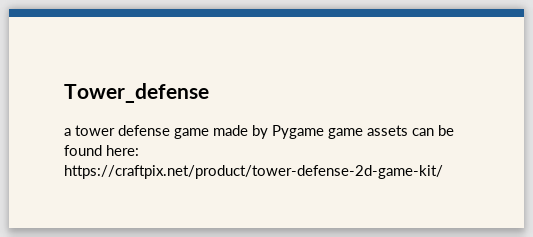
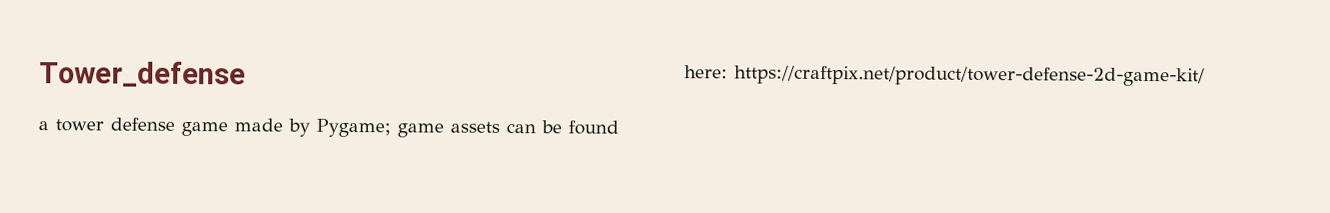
[272,125,324,139] Pygame -> [316,118,391,138] Pygame;

